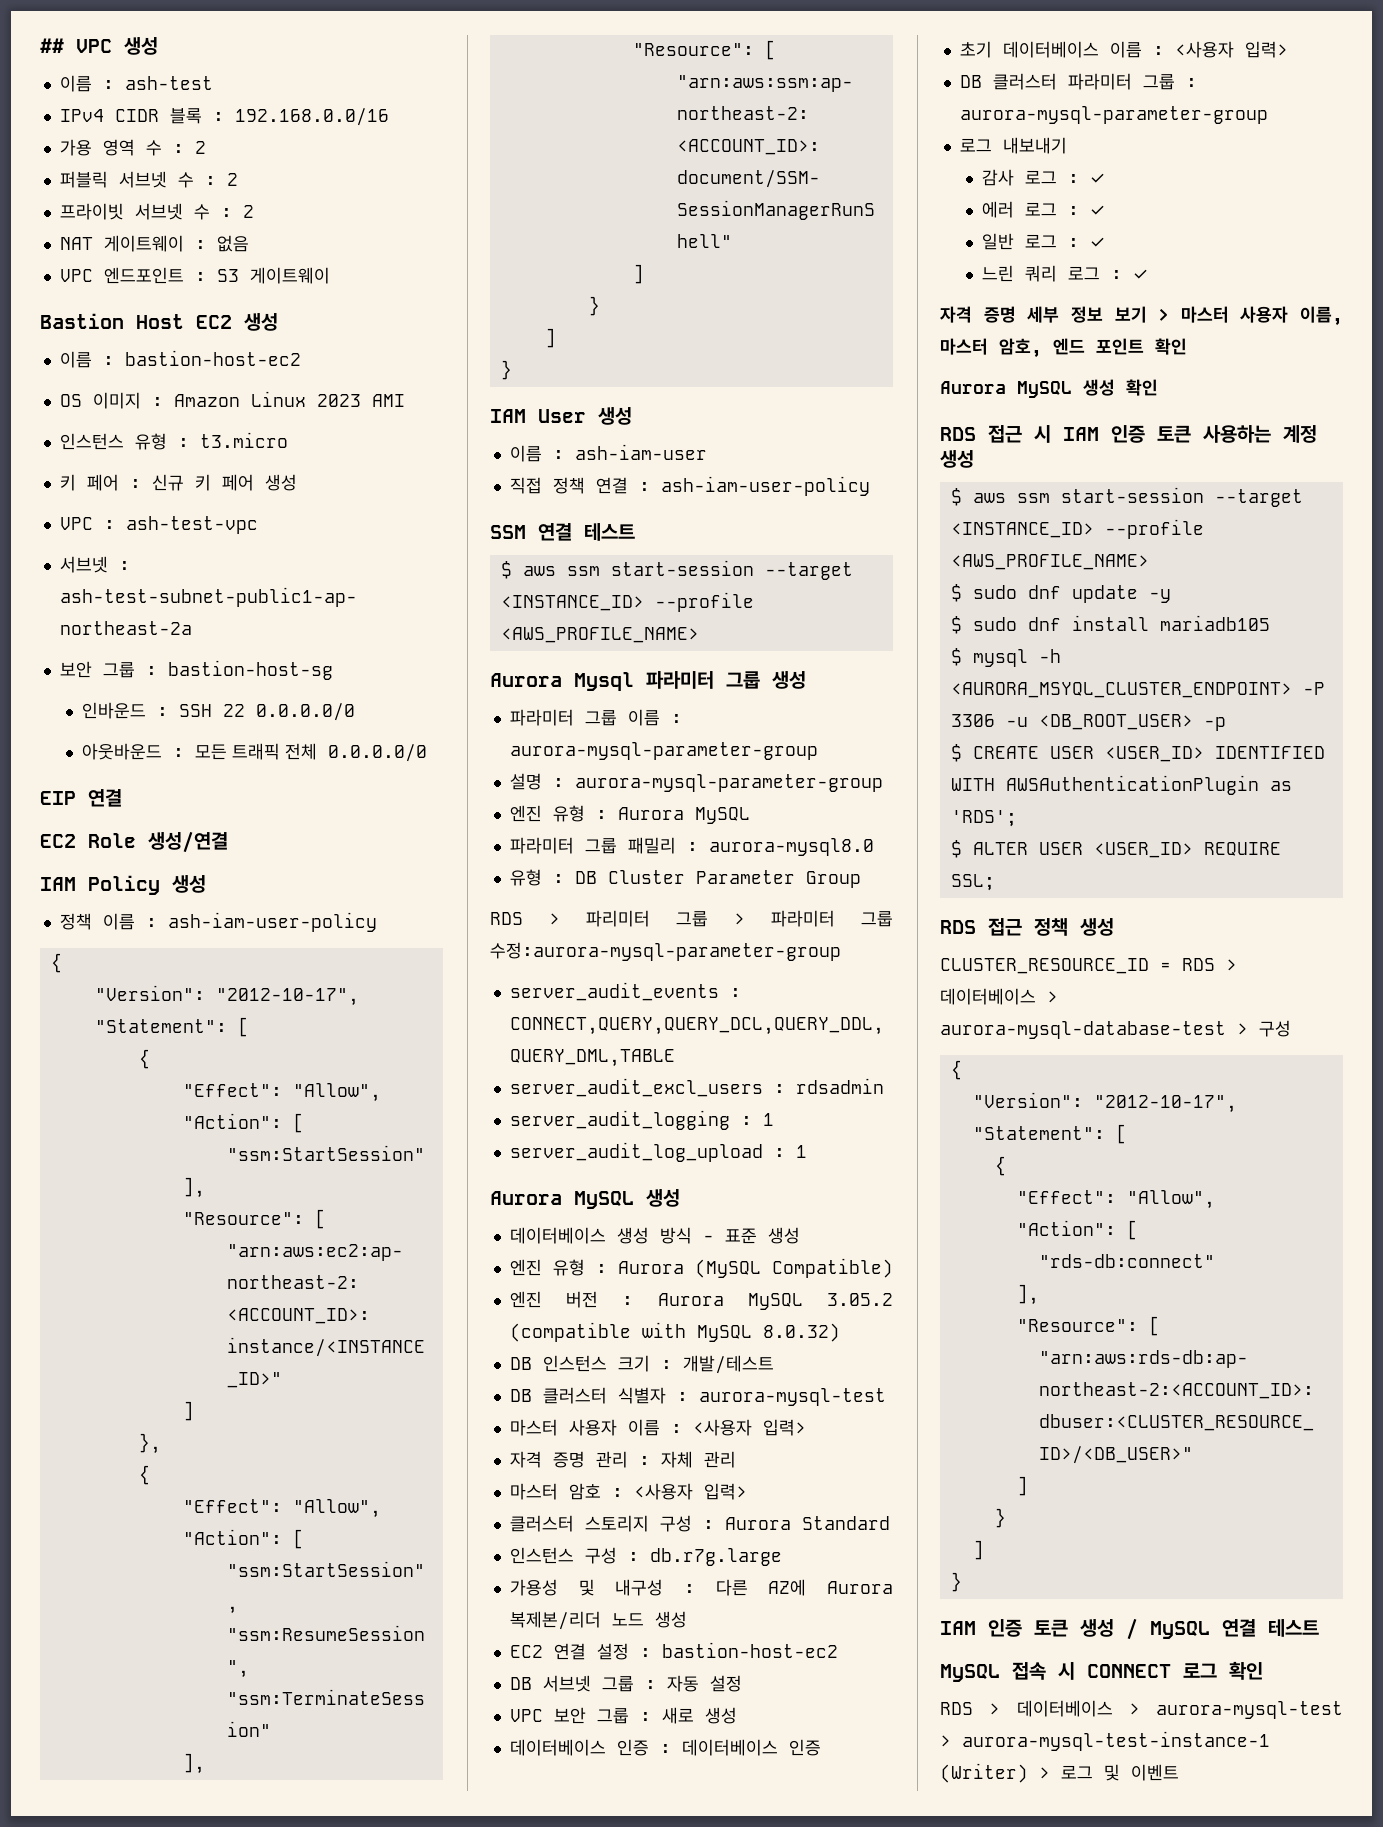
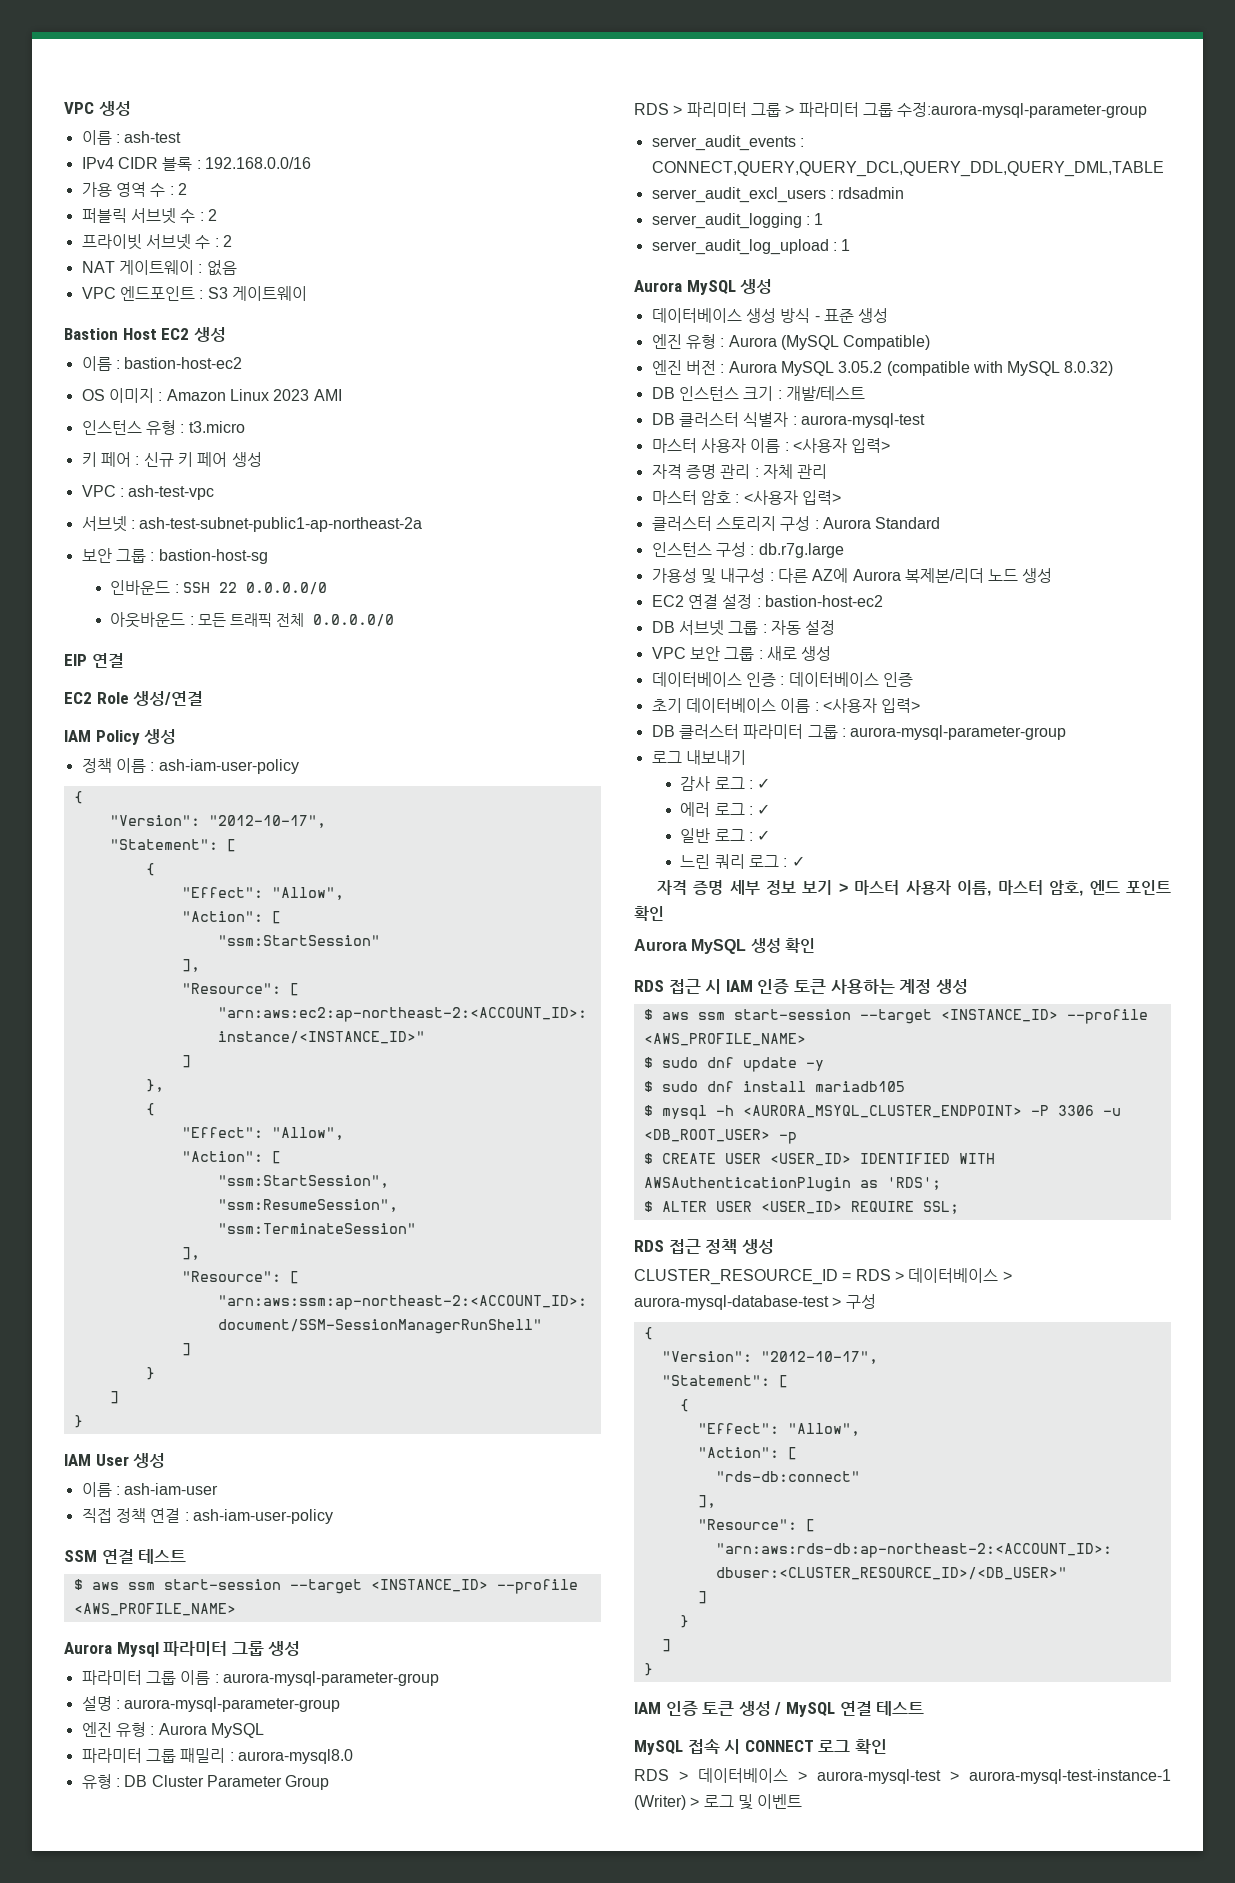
[40,38,64,53] ## -> (64, 108) none

